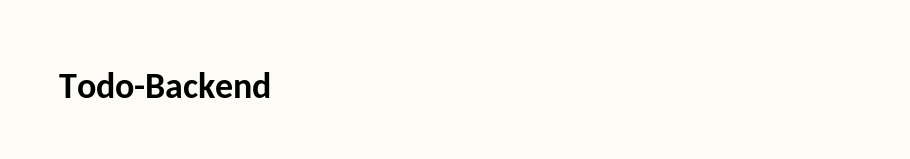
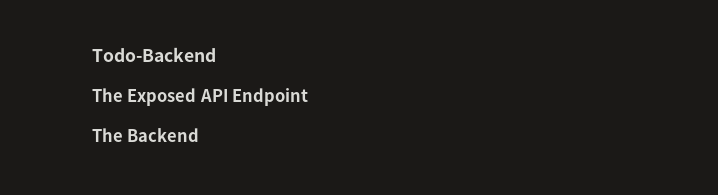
(271, 85) none -> [92,88,309,106] [92,128,200,142] // The Exposed API Endpoint // The Backend

